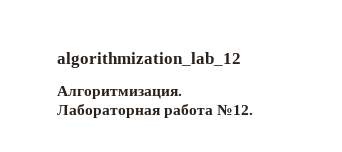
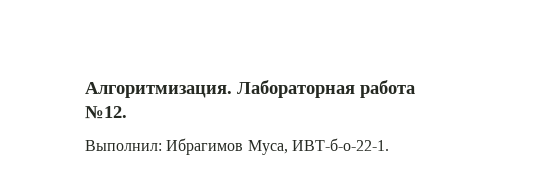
[57,52,241,68] algorithmization_lab_12 // -> (85, 90) none
(254, 109) none -> [85,138,389,155] // Выполнил: Ибрагимов Муса, ИВТ-б-о-22-1.

